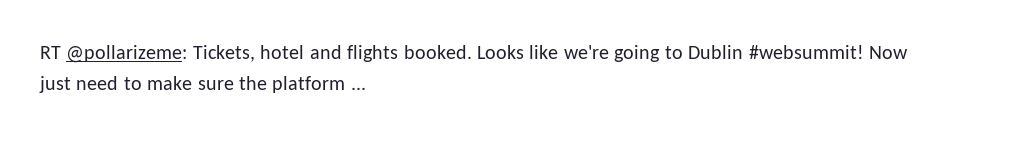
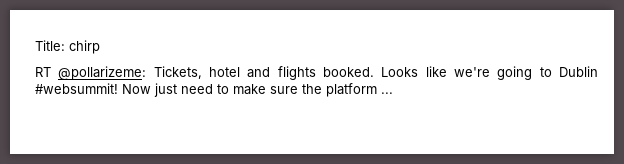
(40, 52) none -> [35,40,100,54] Title: chirp //

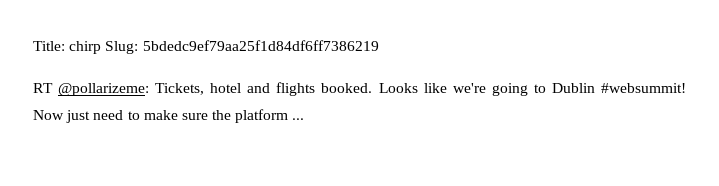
(100, 47) none -> [105,40,379,54] Slug: 5bdedc9ef79aa25f1d84df6ff7386219

